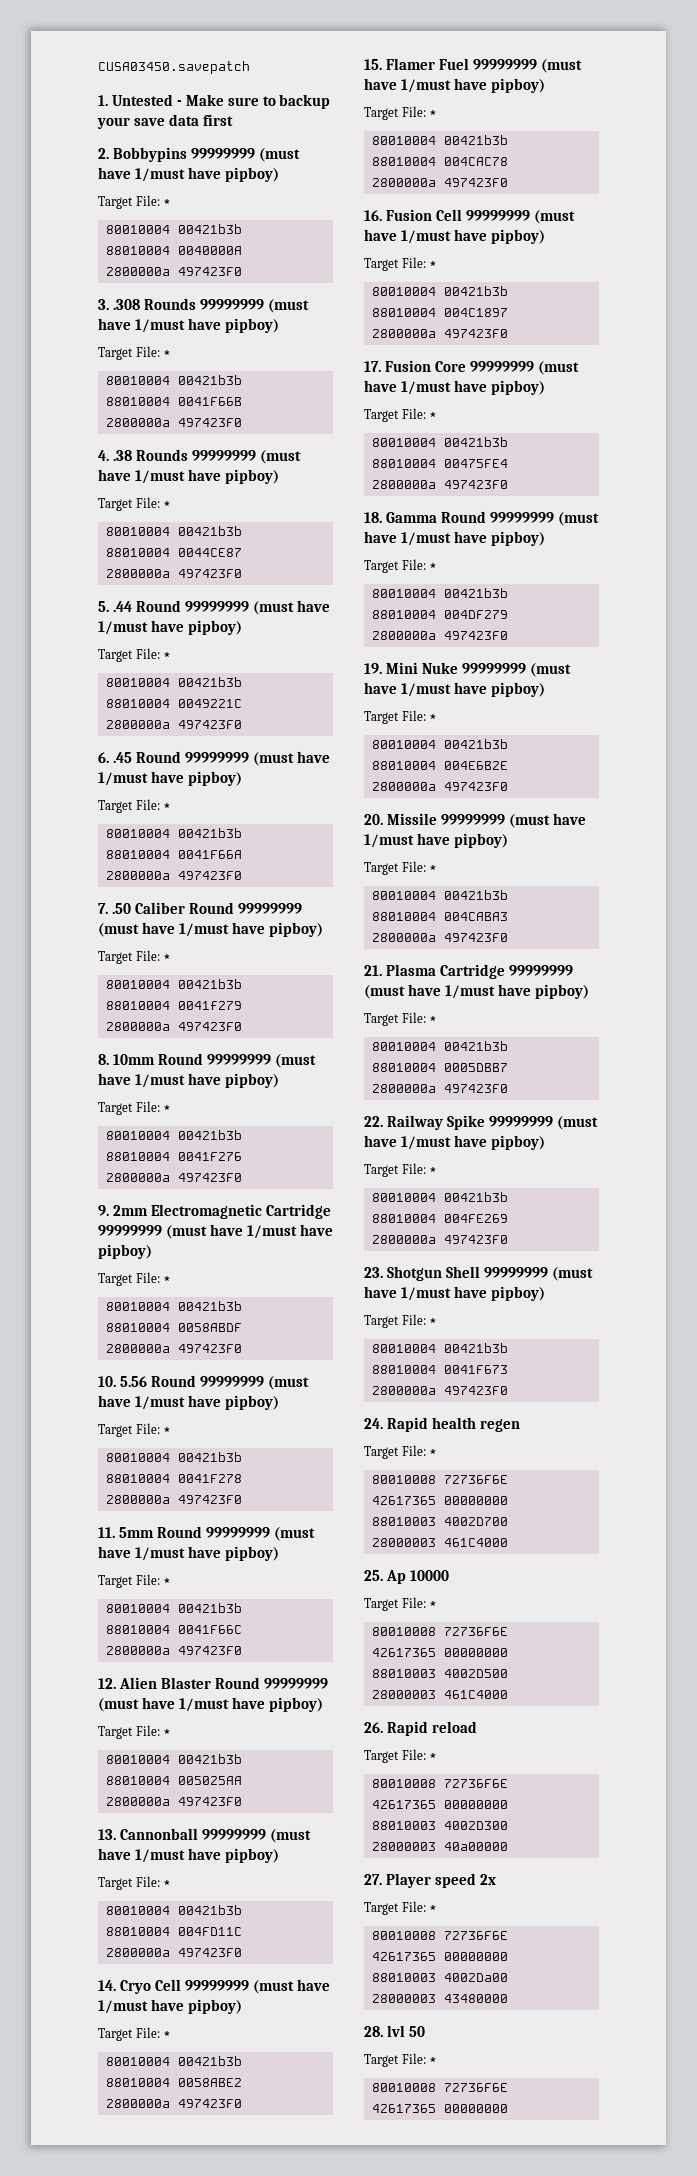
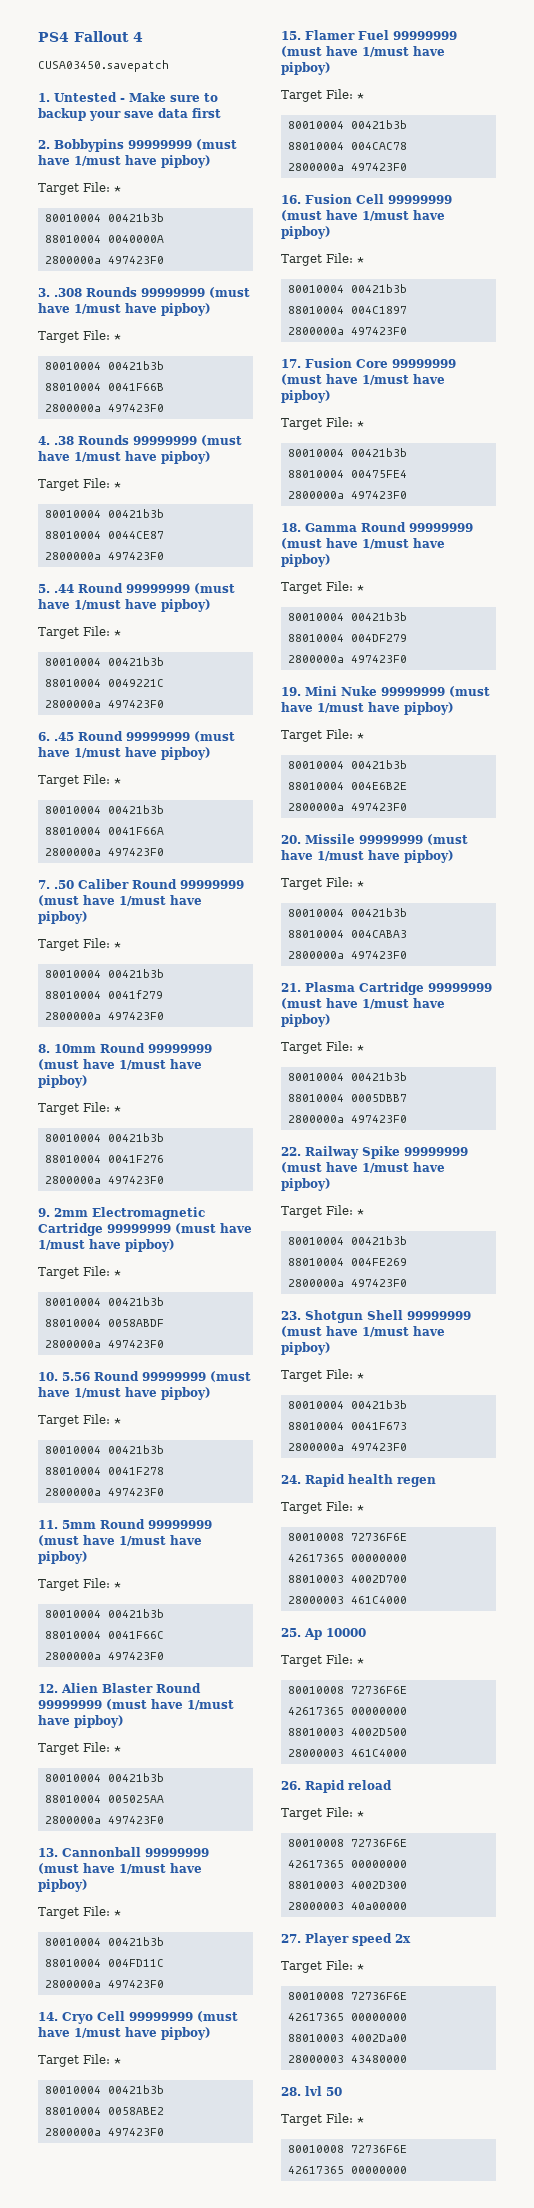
(98, 67) none -> [38,31,143,42] PS4 Fallout 4 //

